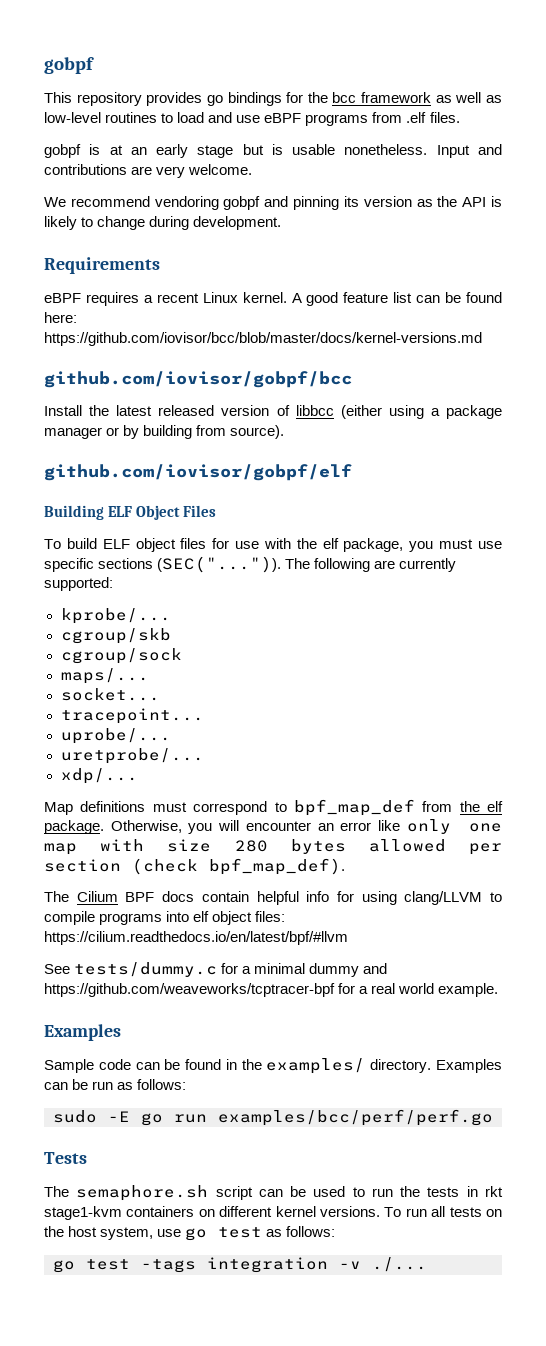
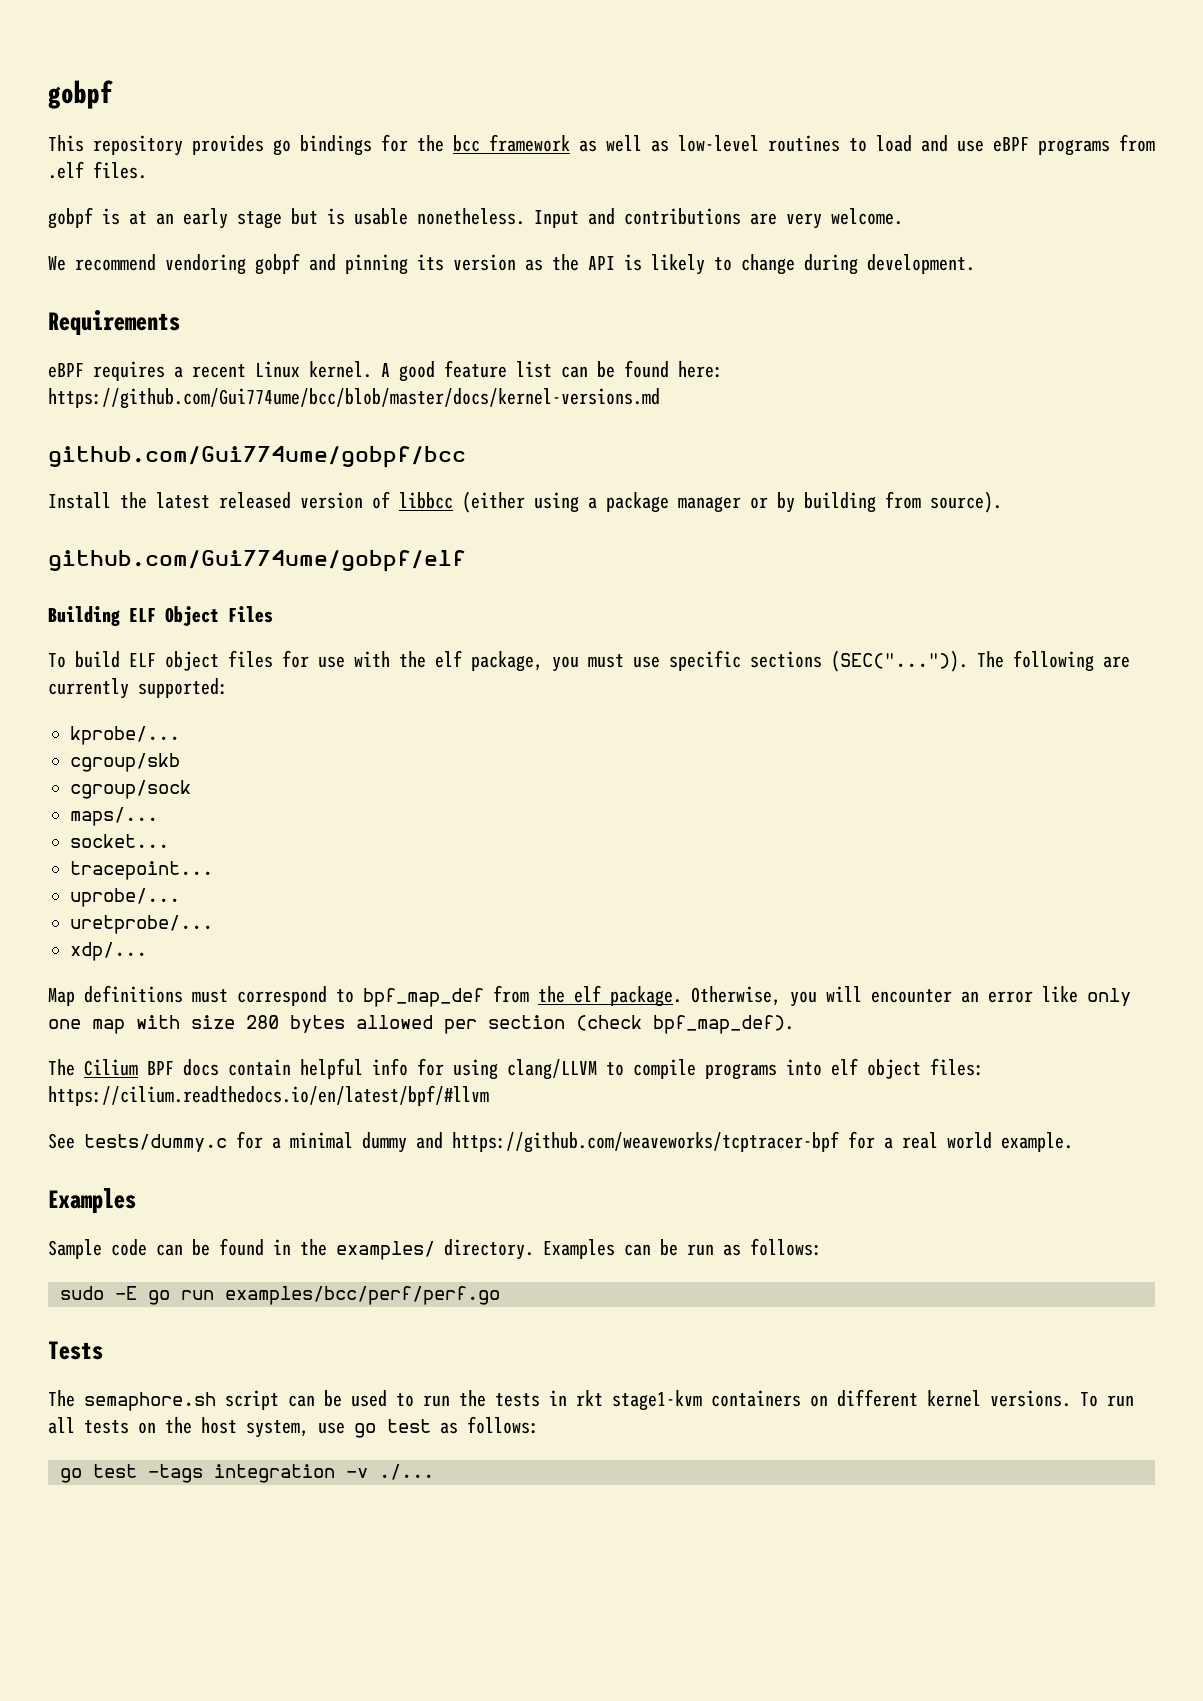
[44,332,482,346] [44,371,352,388] https://github.com/iovisor/bcc/blob/master/docs/kernel-versions.md // github.com/iovisor/gobpf/bcc -> [48,388,660,409] [48,446,466,468] https://github.com/Gui774ume/bcc/blob/master/docs/kernel-versions.md // github.com/Gui774ume/gobpf/bcc
[44,464,352,481] github.com/iovisor/gobpf/elf -> [48,550,466,572] github.com/Gui774ume/gobpf/elf

